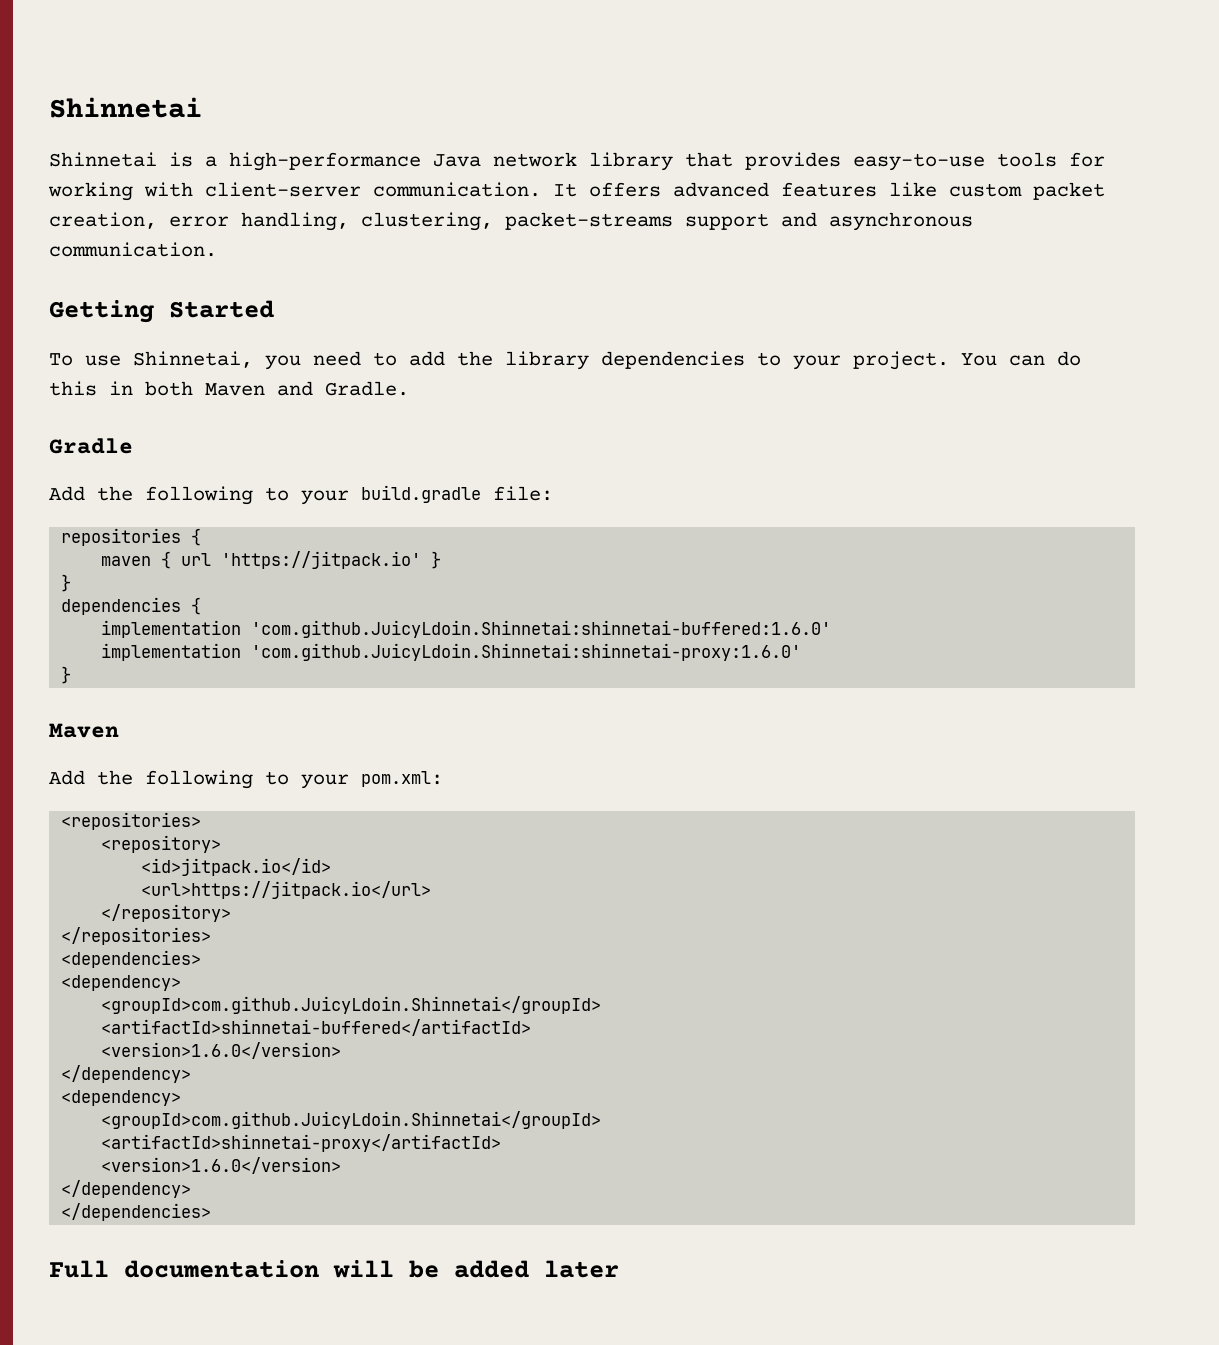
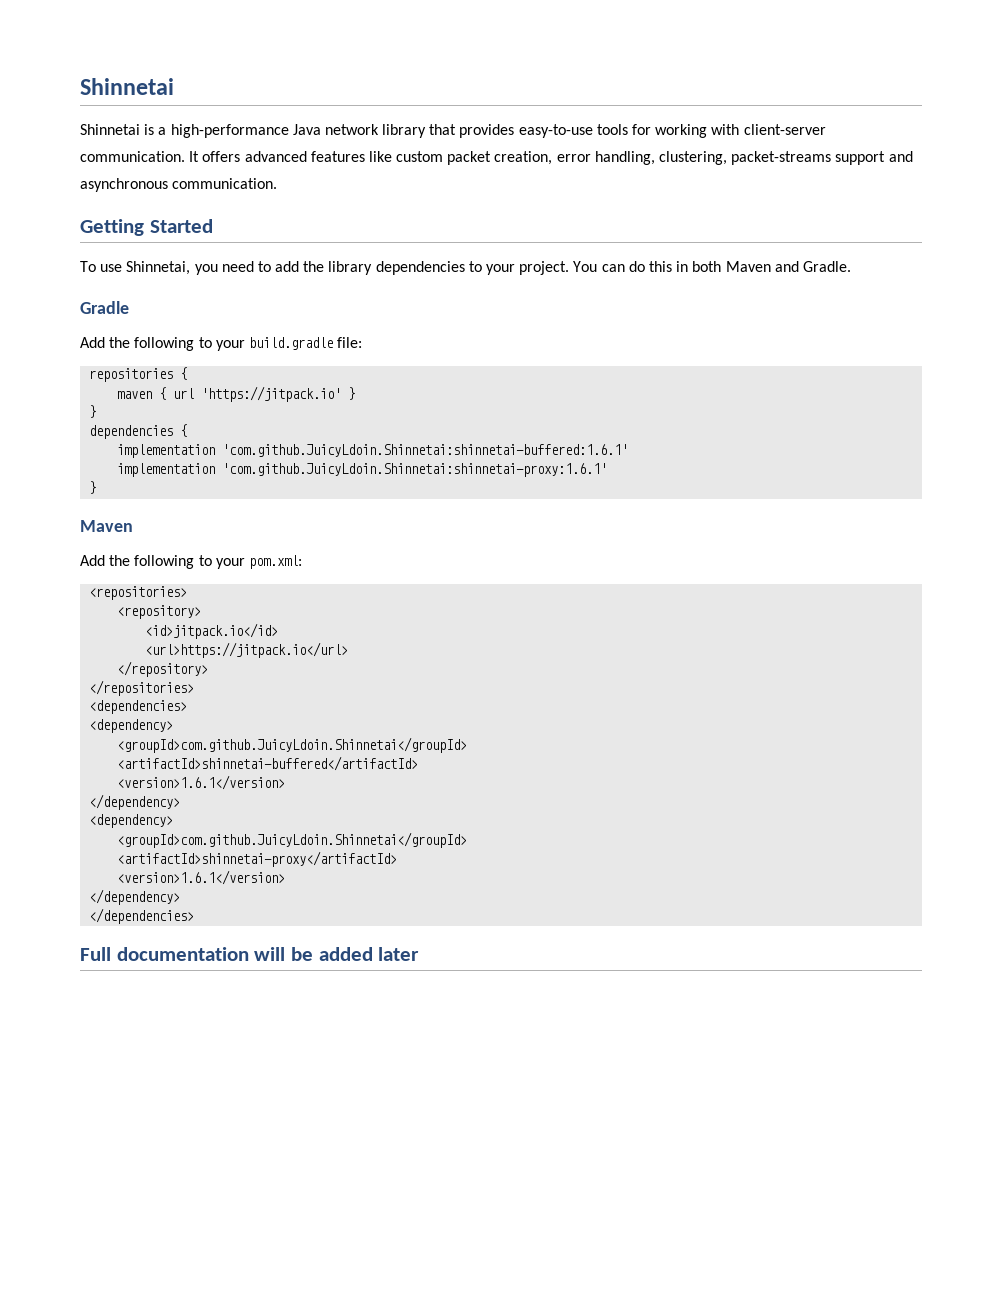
[251,620,832,638] [101,643,802,661] 'com.github.JuicyLdoin.Shinnetai:shinnetai-buffered:1.6.0' // implementation 'com.github.JuicyLdoin.Shinnetai:shinnetai-proxy:1.6.0' -> [222,444,629,457] [117,463,608,477] 'com.github.JuicyLdoin.Shinnetai:shinnetai-buffered:1.6.1' // implementation 'com.github.JuicyLdoin.Shinnetai:shinnetai-proxy:1.6.1'
[101,1042,342,1059] <version>1.6.0</version> -> [117,775,286,790] <version>1.6.1</version>
[101,1157,342,1174] <version>1.6.0</version> -> [117,870,286,885] <version>1.6.1</version>

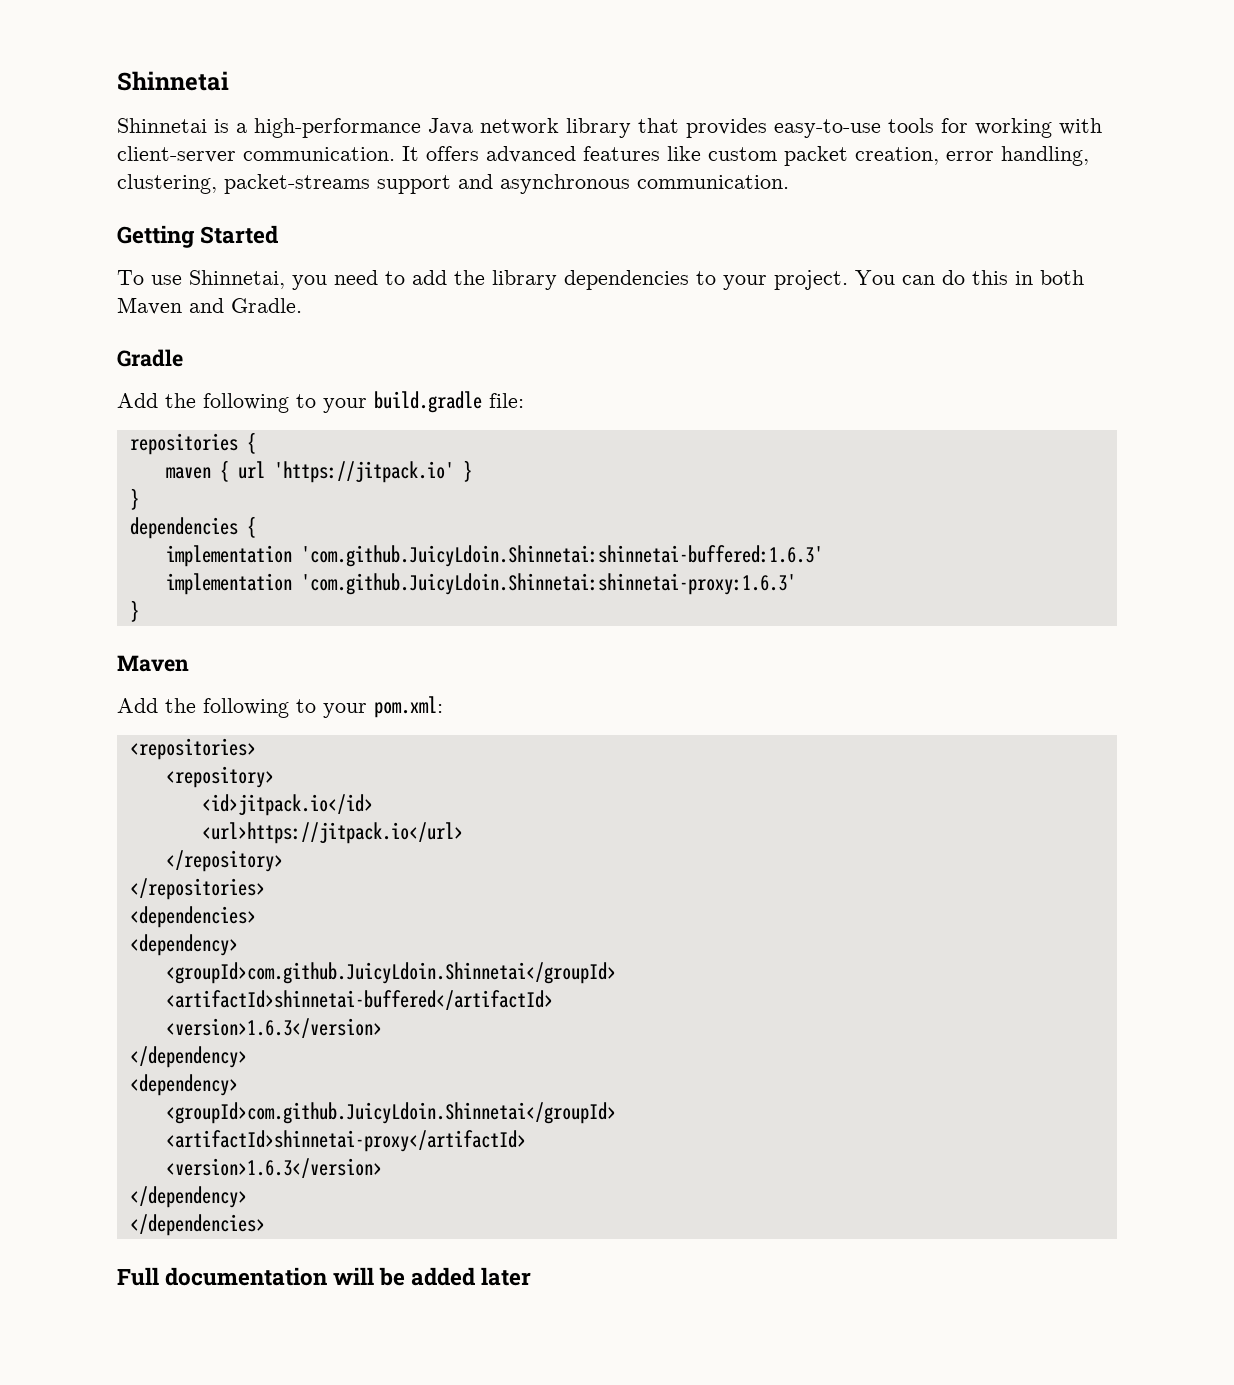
[222,444,629,457] [117,463,608,477] 'com.github.JuicyLdoin.Shinnetai:shinnetai-buffered:1.6.1' // implementation 'com.github.JuicyLdoin.Shinnetai:shinnetai-proxy:1.6.1' -> [300,545,823,567] [165,573,796,595] 'com.github.JuicyLdoin.Shinnetai:shinnetai-buffered:1.6.3' // implementation 'com.github.JuicyLdoin.Shinnetai:shinnetai-proxy:1.6.3'
[117,775,286,790] <version>1.6.1</version> -> [165,1018,382,1038] <version>1.6.3</version>
[117,870,286,885] <version>1.6.1</version> -> [165,1158,382,1178] <version>1.6.3</version>

